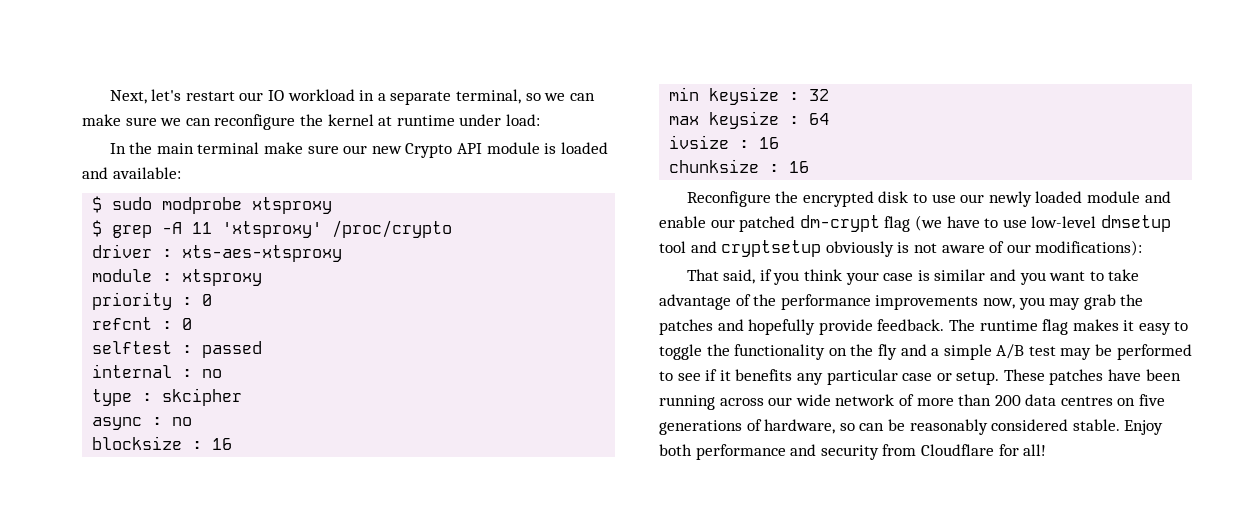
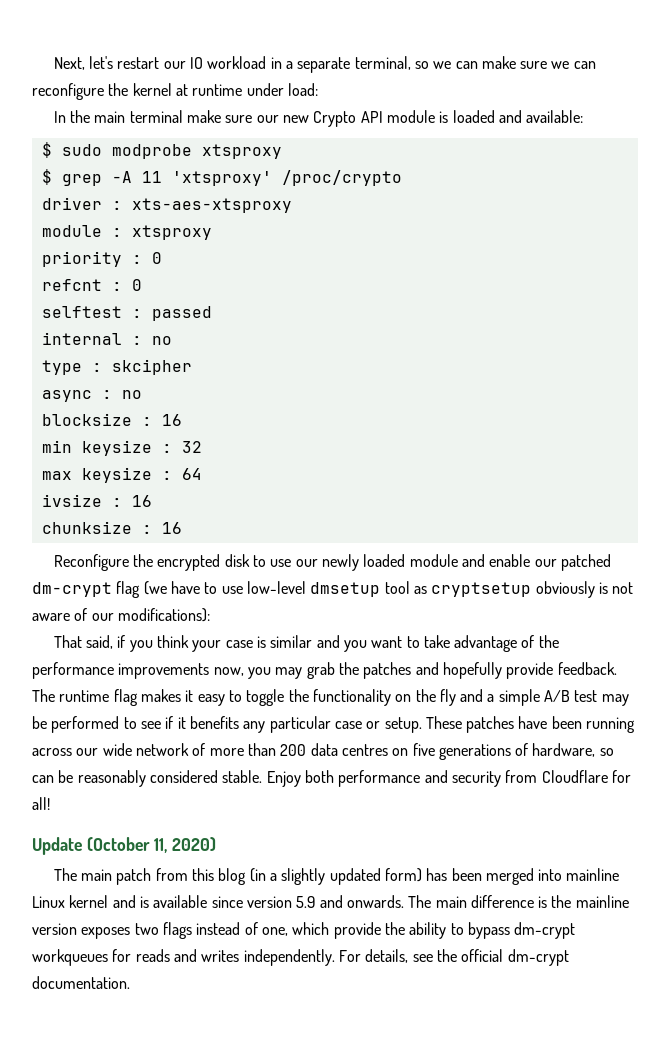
[690,241,717,253] and -> [413,586,427,594] as
(1047, 450) none -> [32,837,217,855] [53,868,620,885] [32,895,629,908] [32,922,576,939] [32,949,569,966] [32,976,130,989] // Update (October 11, 2020) // The main patch from this blog (in a slightly updated form) has been merged into mainline Linux kernel and is available since version 5.9 and onwards. The main difference is the mainline version exposes two flags instead of one, which provide the ability to bypass dm-crypt workqueues for reads and writes independently. For details, see the official dm-crypt documentation.

